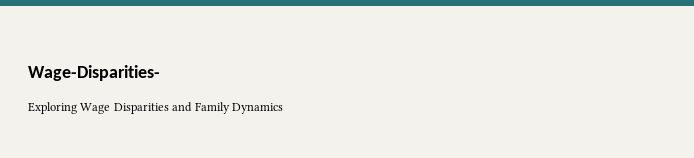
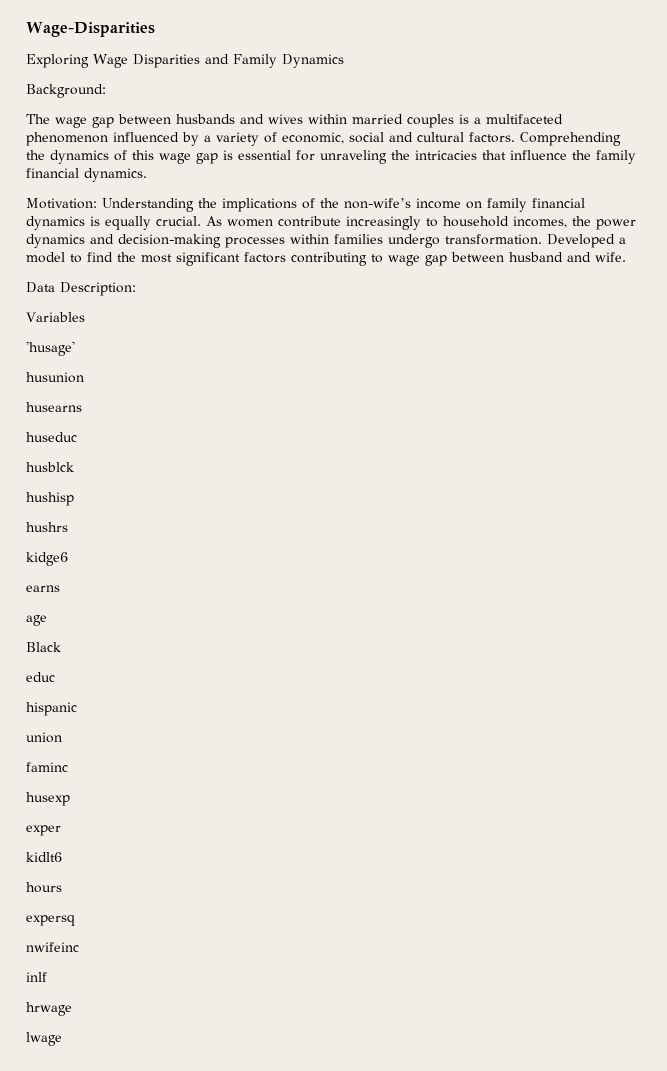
[28,65,160,81] Wage-Disparities- -> [26,22,155,37] Wage-Disparities
(283, 108) none -> [26,84,106,98] [26,114,563,128] [26,132,621,146] [26,150,636,164] [26,168,147,182] [26,198,585,212] [26,216,636,230] [26,234,626,248] [26,252,626,266] [26,282,136,296] [26,312,85,322] [26,341,75,356] [26,372,84,383] [26,402,82,412] [26,432,77,442] [26,462,74,472] [26,492,74,506] [26,522,68,532] [26,552,68,566] [26,585,60,592] [26,615,47,626] [26,642,61,652] [26,672,55,682] [26,702,77,716] [26,732,62,743] [26,762,68,772] [26,792,70,806] [26,825,61,836] [26,852,62,862] [26,882,62,893] [26,915,75,926] [26,942,79,952] [26,972,47,982] [26,1002,72,1016] [26,1032,62,1046] // Background: // The wage gap between husbands and wives within married couples is a multifaceted phenomenon influenced by a variety of economic, social and cultural factors. Comprehending the dynamics of this wage gap is essential for unraveling the intricacies that influence the family financial dynamics. // Motivation: Understanding the implications of the non-wife’s income on family financial dynamics is equally crucial. As women contribute increasingly to household incomes, the power dynamics and decision-making processes within families undergo transformation. Developed a model to find the most significant factors contributing to wage gap between husband and wife. // Data Description: // Variables // 'husage' // husunion // husearns // huseduc // husblck // hushisp // hushrs // kidge6 // earns // age // Black // educ // hispanic // union // faminc // husexp // exper // kidlt6 // hours // expersq // nwifeinc // inlf // hrwage // lwage

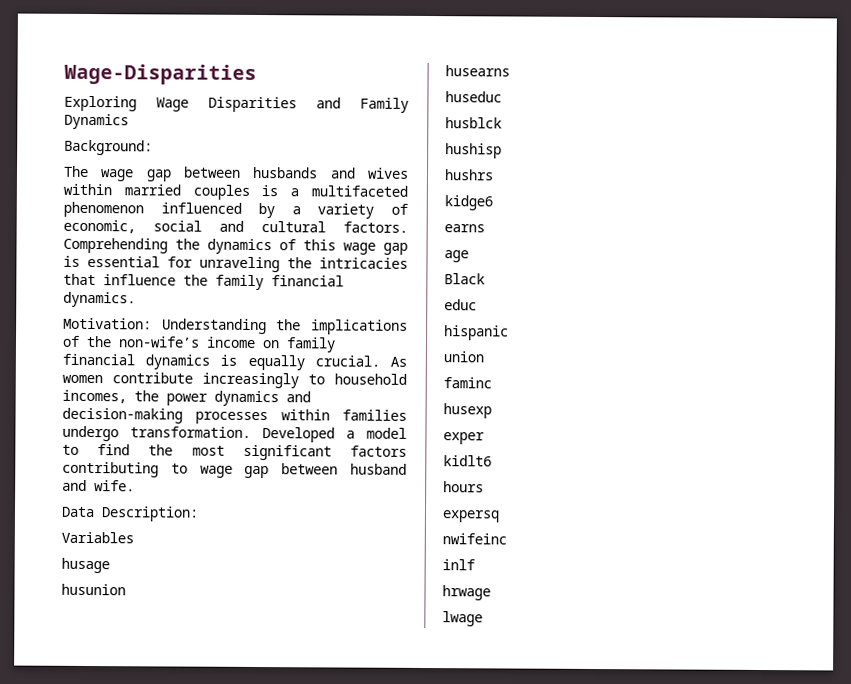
[26,341,75,356] 'husage' -> [61,557,110,574] husage

